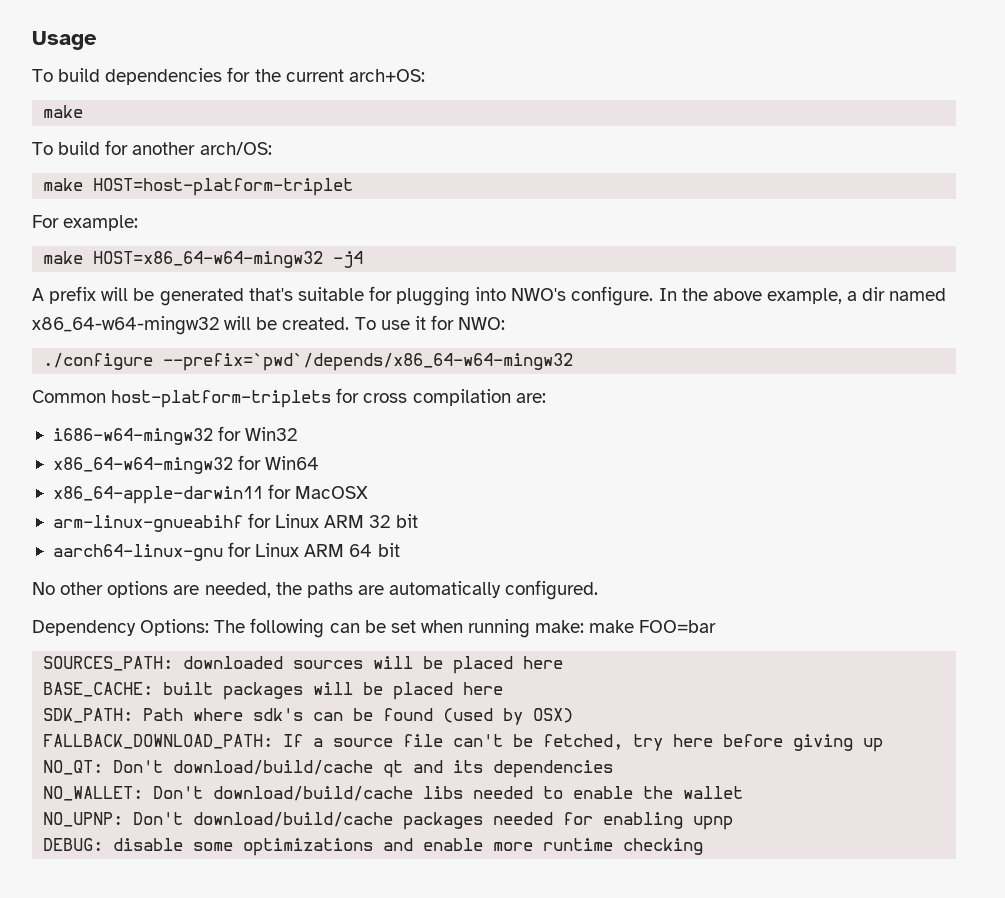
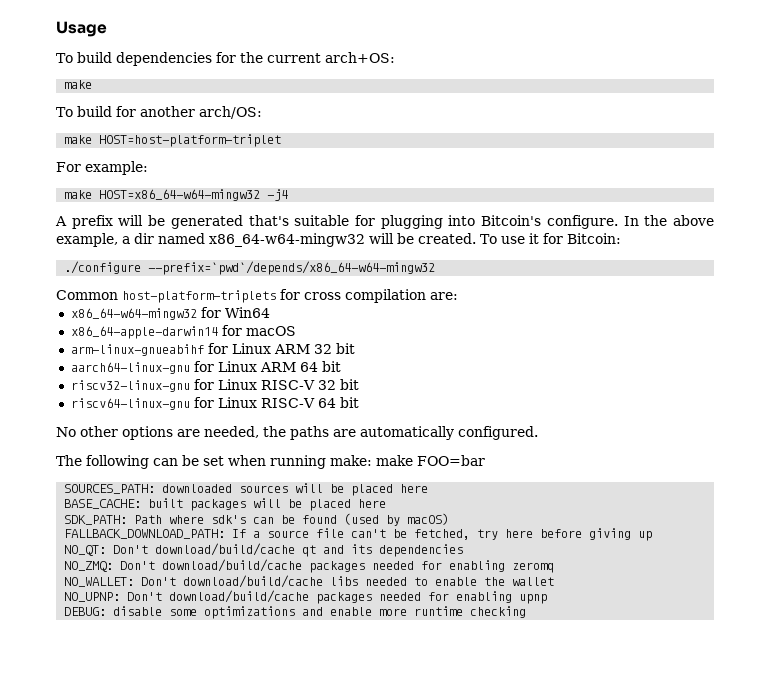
[511,288,567,301] NWO's -> [481,215,542,226] Bitcoin's
[458,317,506,330] NWO: -> [566,233,621,244] Bitcoin:
[52,426,298,445] // i686-w64-mingw32 for Win32 -> (458, 296) none
[52,484,369,504] x86_64-apple-darwin11 for MacOSX -> [70,325,296,339] x86_64-apple-darwin14 for macOS
(400, 550) none -> [70,379,359,392] [70,397,359,410] // riscv32-linux-gnu for Linux RISC-V 32 bit // riscv64-linux-gnu for Linux RISC-V 64 bit
[32,619,210,636] Dependency Options: -> (538, 433) none
[533,708,574,723] OSX) -> [407,513,450,525] macOS)
(614, 769) none -> [64,559,555,573] // NO_ZMQ: Don't download/build/cache packages needed for enabling zeromq

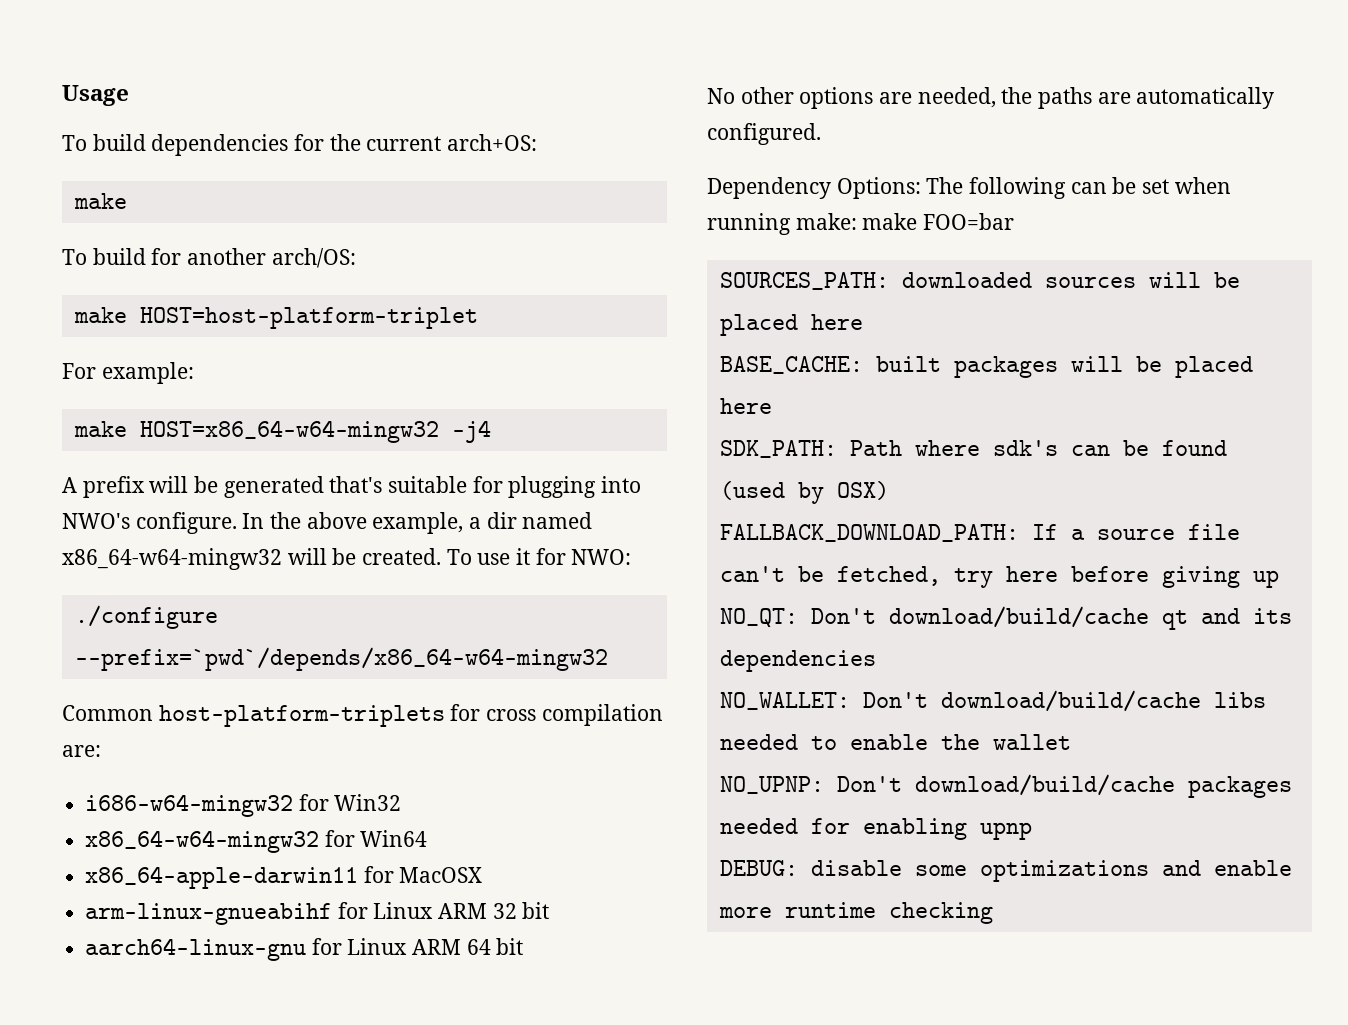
[481,215,542,226] Bitcoin's -> [62,513,130,529] NWO's
[566,233,621,244] Bitcoin: -> [571,549,632,565] NWO:
(458, 296) none -> [85,794,402,817] // i686-w64-mingw32 for Win32
[70,325,296,339] x86_64-apple-darwin14 for macOS -> [85,866,483,889] x86_64-apple-darwin11 for MacOSX
[70,379,359,392] [70,397,359,410] // riscv32-linux-gnu for Linux RISC-V 32 bit // riscv64-linux-gnu for Linux RISC-V 64 bit -> (524, 946) none
(538, 433) none -> [707,177,921,199] Dependency Options:
[407,513,450,525] macOS) -> [836,481,889,500] OSX)
[64,559,555,573] // NO_ZMQ: Don't download/build/cache packages needed for enabling zeromq -> (876, 661) none

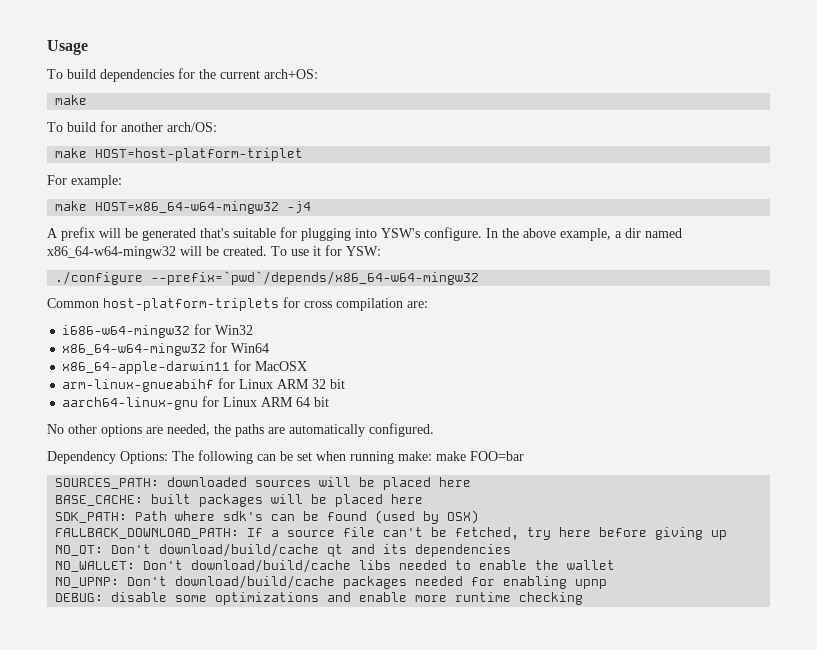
[62,513,130,529] NWO's -> [381,228,420,238] YSW's
[571,549,632,565] NWO: -> [346,246,381,256] YSW:

